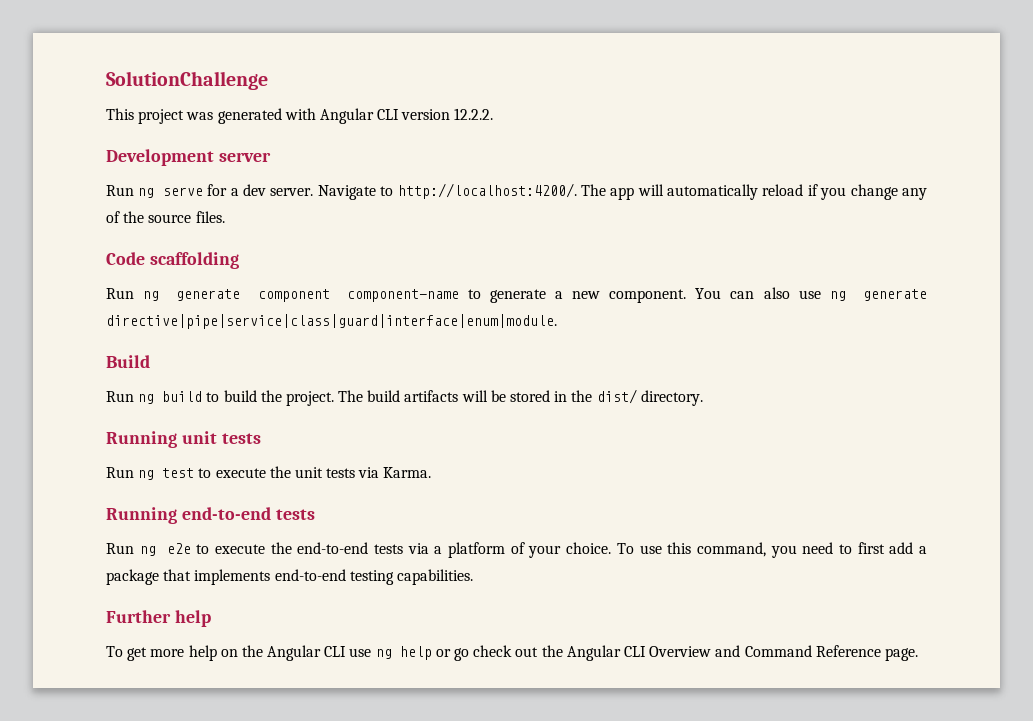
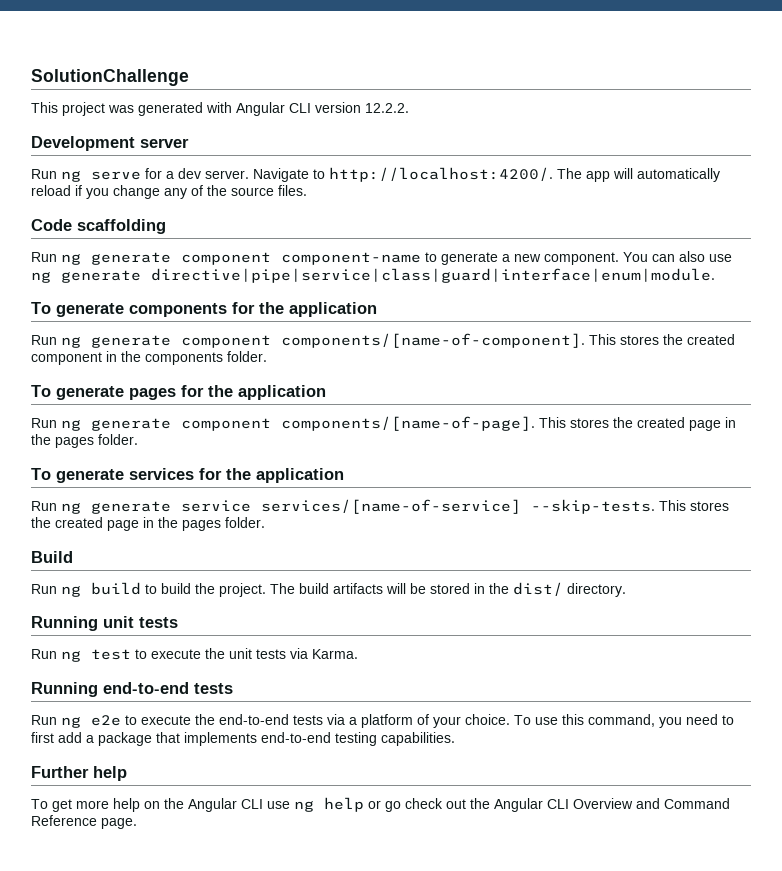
(557, 321) none -> [31,302,377,317] [31,333,735,348] [31,351,267,365] [31,385,326,400] [31,416,736,431] [31,434,138,448] [31,468,344,483] [31,499,729,514] [31,517,265,531] // To generate components for the application // Run ng generate component components/[name-of-component]. This stores the created component in the components folder. // To generate pages for the application // Run ng generate component components/[name-of-page]. This stores the created page in the pages folder. // To generate services for the application // Run ng generate service services/[name-of-service] --skip-tests. This stores the created page in the pages folder.

